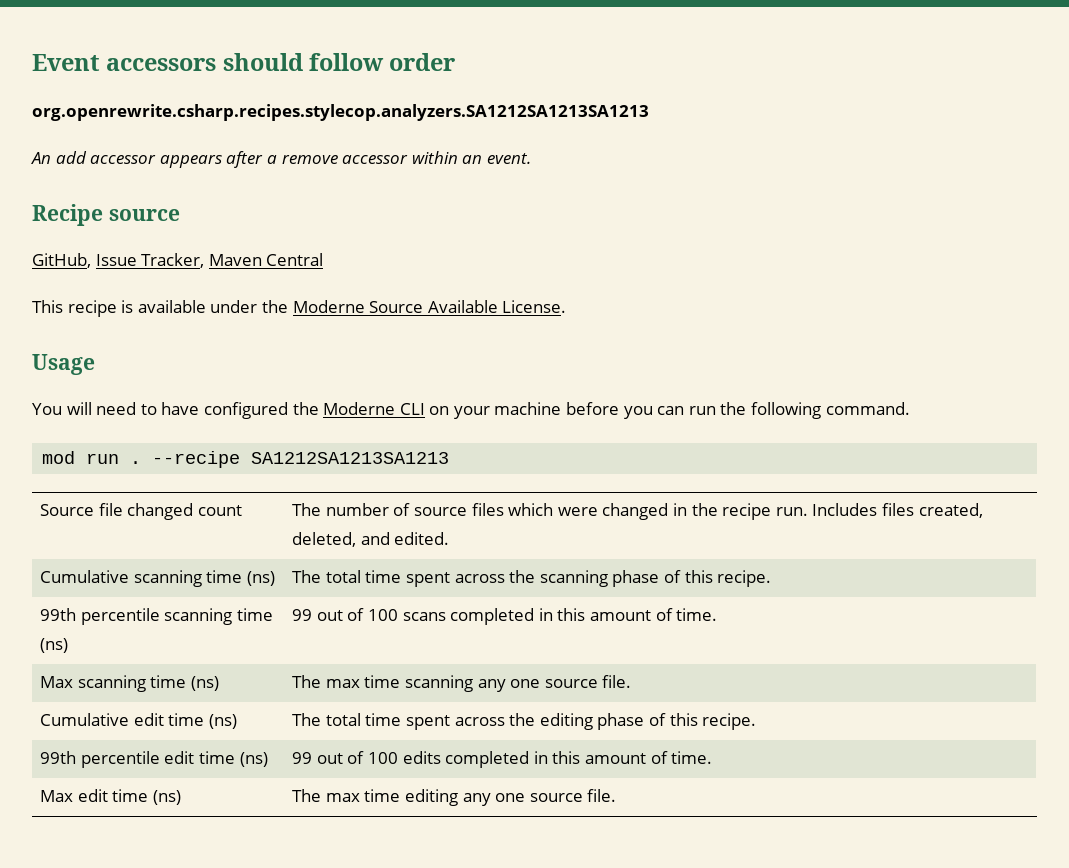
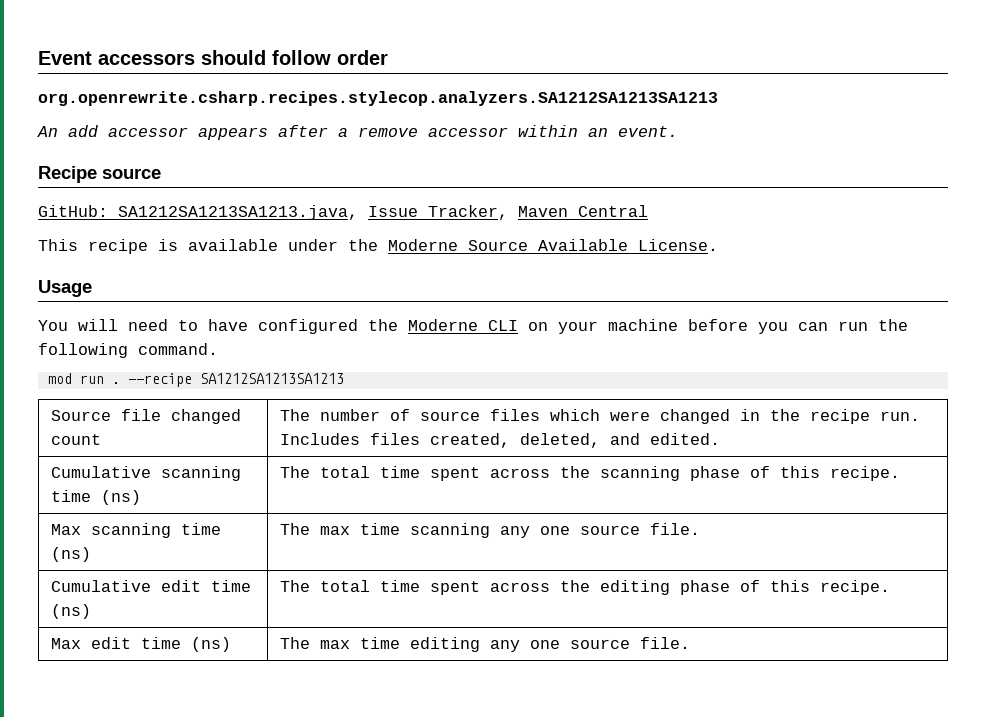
[32,253,91,268] GitHub, -> [38,205,358,220] GitHub: SA1212SA1213SA1213.java,
[40,608,274,625] [40,638,69,653] [292,608,718,625] // 99th percentile scanning time (ns) | 99 out of 100 scans completed in this amount of time. -> (901, 473) none
[40,751,268,768] [292,751,713,768] // 99th percentile edit time (ns) | 99 out of 100 edits completed in this amount of time. -> (891, 587) none

